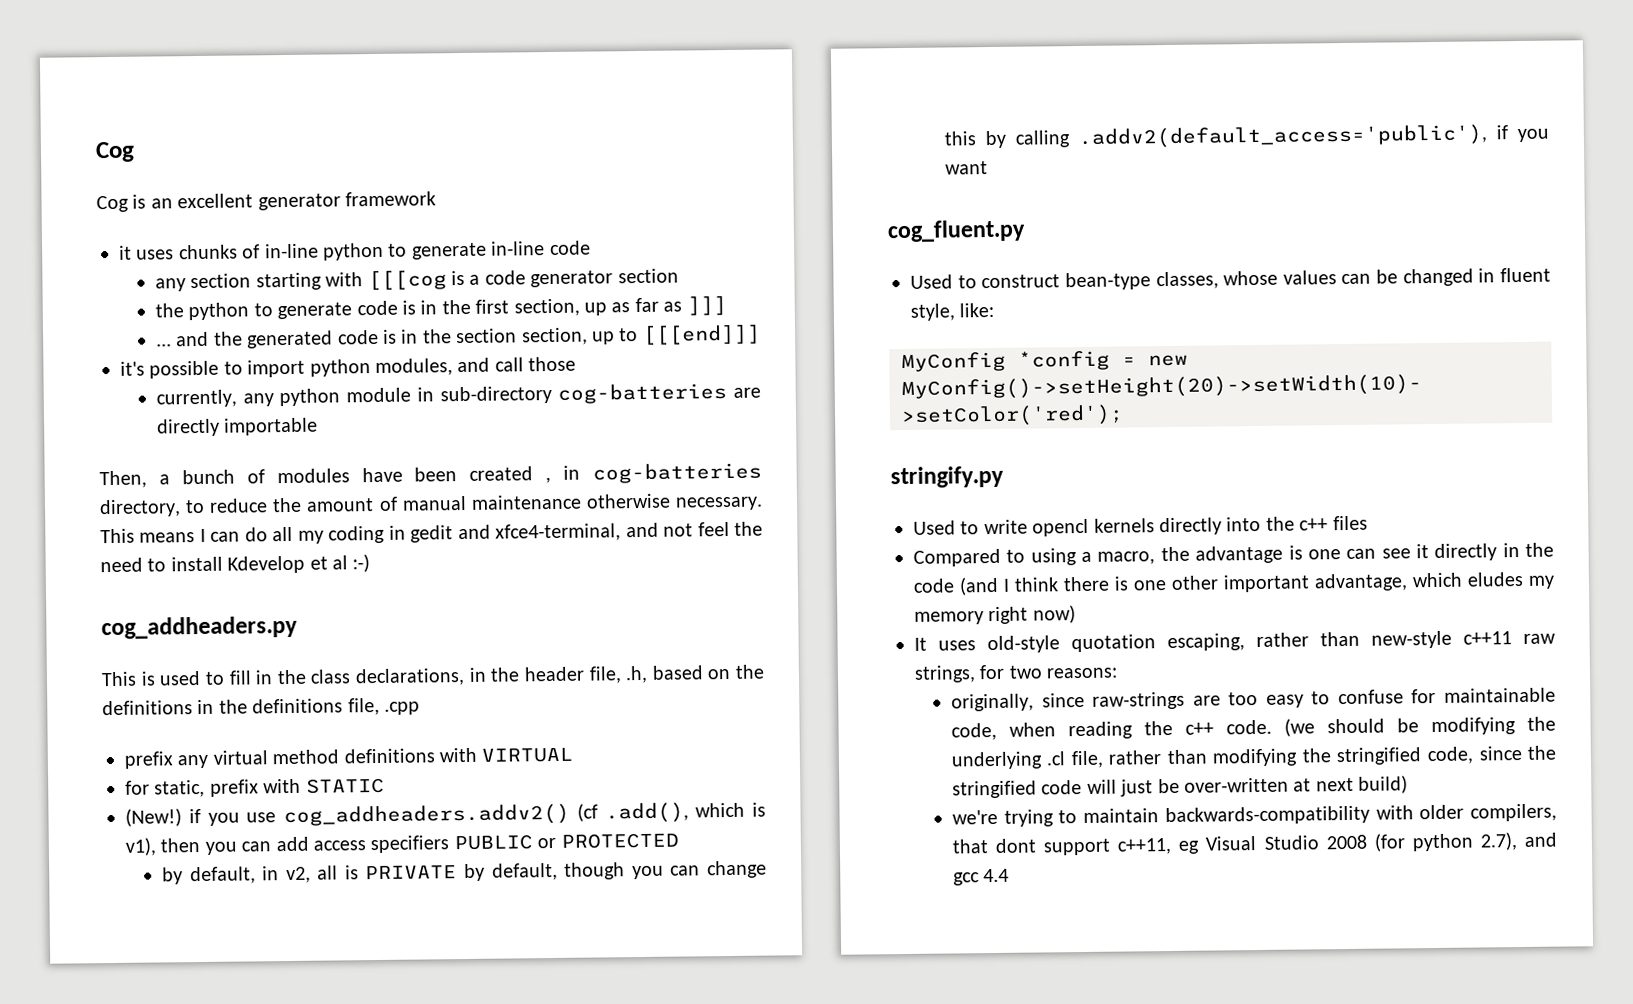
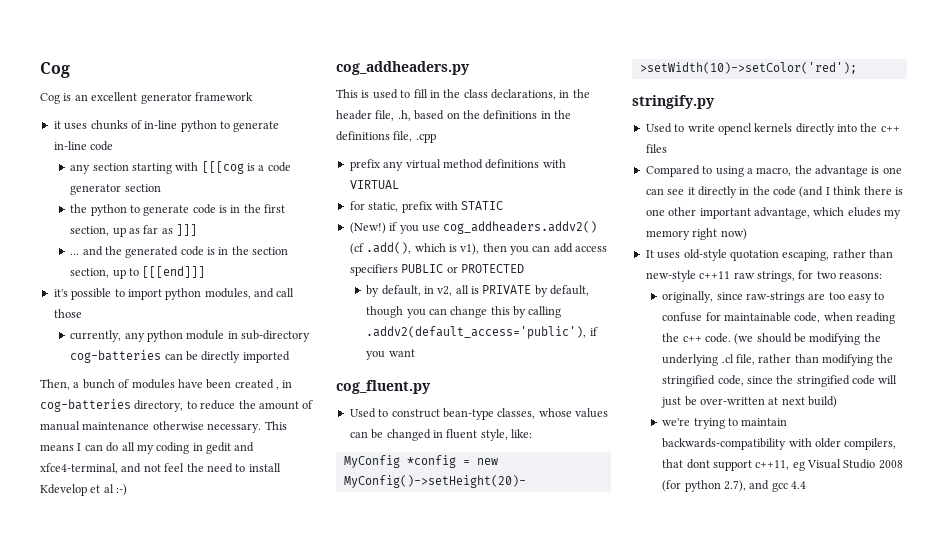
[732,387,761,398] [156,417,319,437] are directly importable -> [164,351,290,363] can be directly imported

